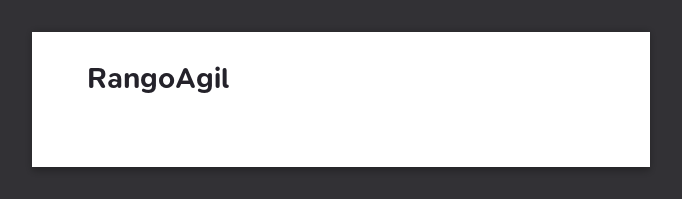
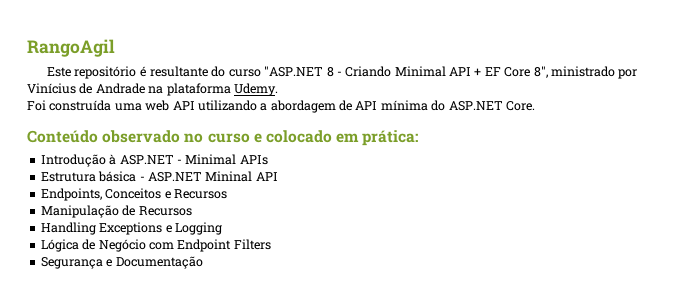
(229, 79) none -> [46,66,638,79] [27,83,278,96] [27,100,535,113] [27,130,419,146] [40,154,268,167] [40,171,278,182] [40,188,227,201] [40,205,192,218] [40,222,222,235] [40,239,271,252] [40,256,203,269] // Este repositório é resultante do curso "ASP.NET 8 - Criando Minimal API + EF Core 8", ministrado por Vinícius de Andrade na plataforma Udemy. // Foi construída uma web API utilizando a abordagem de API mínima do ASP.NET Core. // Conteúdo observado no curso e colocado em prática: // Introdução à ASP.NET - Minimal APIs // Estrutura básica - ASP.NET Mininal API // Endpoints, Conceitos e Recursos // Manipulação de Recursos // Handling Exceptions e Logging // Lógica de Negócio com Endpoint Filters // Segurança e Documentação

